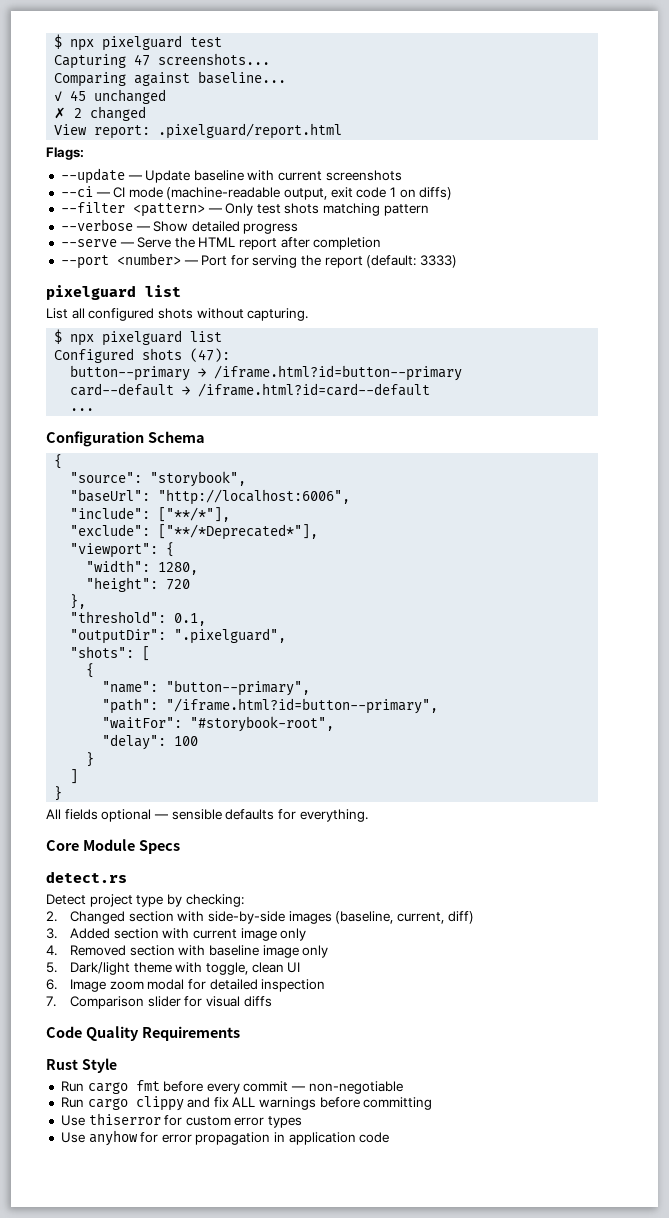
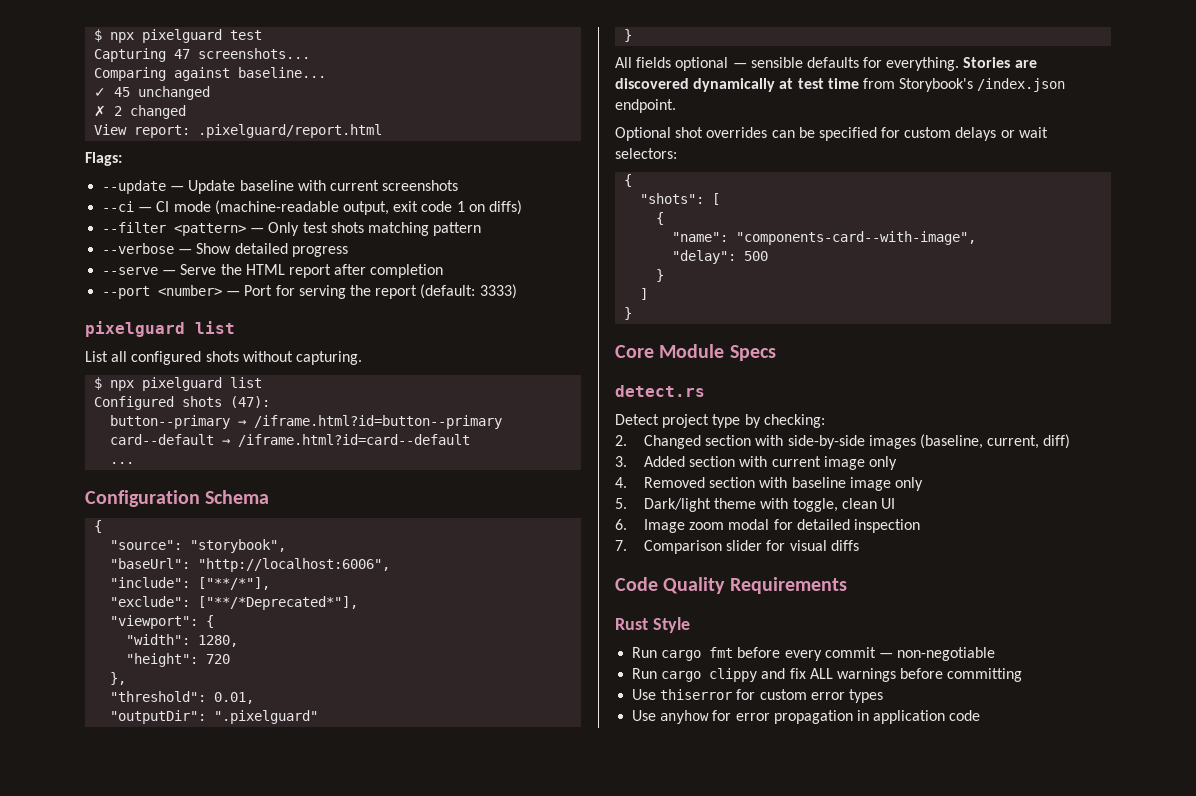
[174,613,207,626] 0.1, -> [214,692,255,704] 0.01,
[174,628,287,644] [70,646,151,661] [86,663,95,678] [102,680,311,696] [102,698,439,714] [102,716,335,732] [102,734,199,750] [86,752,95,767] [70,769,79,784] ".pixelguard", // "shots": [ // { // "name": "button--primary", // "path": "/iframe.html?id=button--primary", // "waitFor": "#storybook-root", // "delay": 100 // } // ] -> [214,710,319,724] ".pixelguard"
(368, 815) none -> [963,57,1037,68] [615,78,1066,92] [615,99,676,113] [615,127,1048,141] [615,148,677,159] [624,174,633,187] [640,193,721,205] [656,212,665,225] [672,231,977,245] [672,250,769,264] [656,269,665,282] [640,288,649,300] [624,307,633,320] Stories are discovered dynamically at test time from Storybook's /index.json endpoint. // Optional shot overrides can be specified for custom delays or wait selectors: // { // "shots": [ // { // "name": "components-card--with-image", // "delay": 500 // } // ] // }

